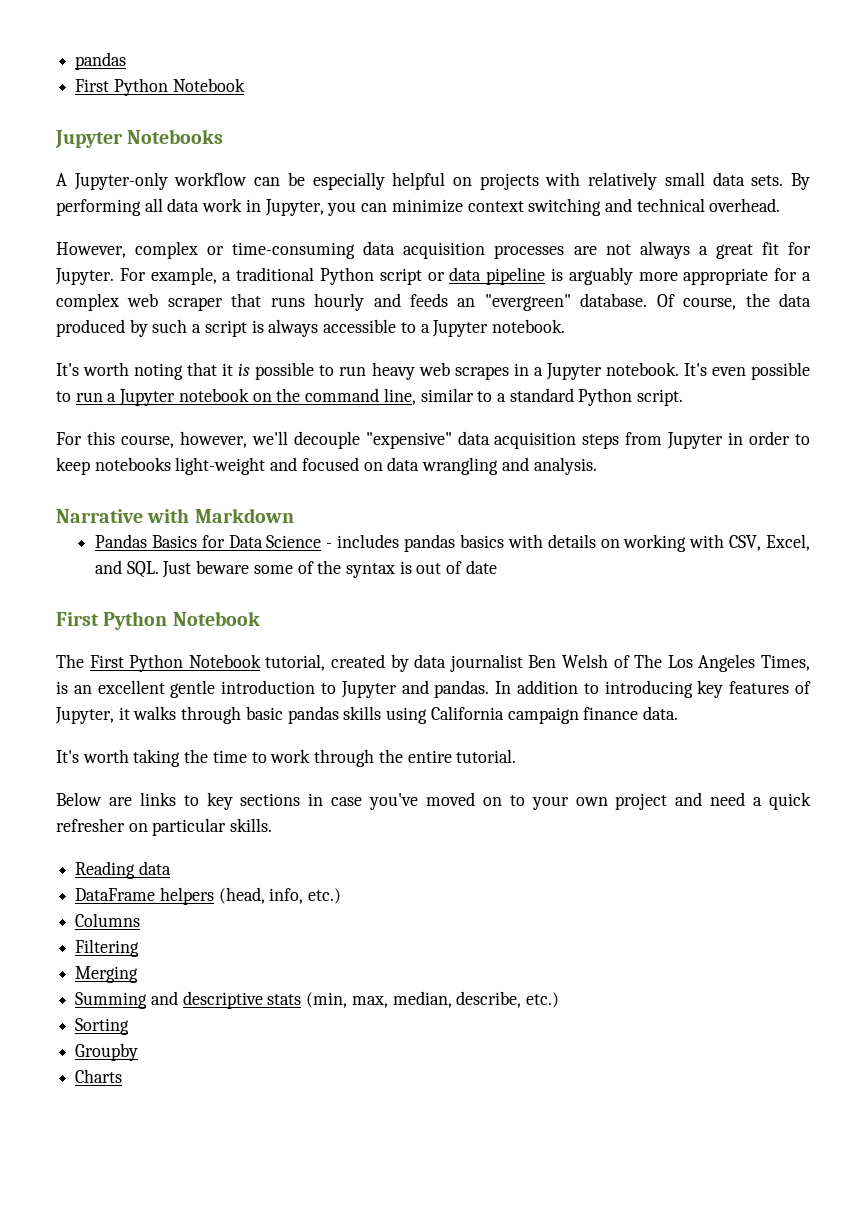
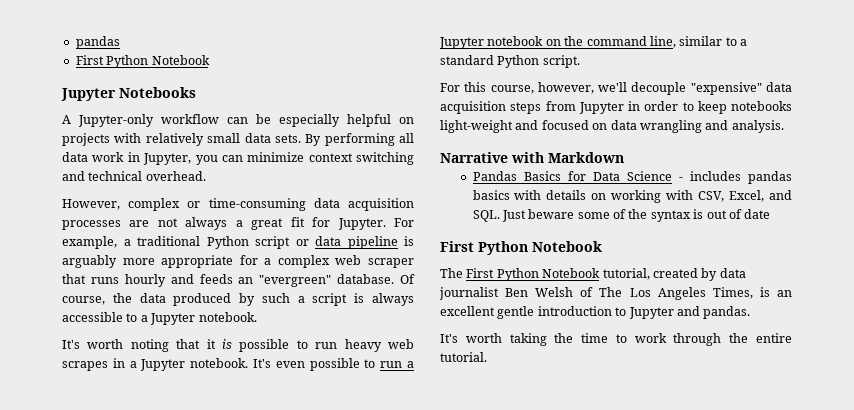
[495,680,811,698] [55,706,678,724] In addition to introducing key features of Jupyter, it walks through basic pandas skills using California campaign finance data. -> (751, 312) none
[56,792,812,810] [56,818,273,836] [75,861,171,879] [75,887,342,905] [75,913,141,927] [75,939,140,957] [75,966,139,983] [75,991,560,1009] [75,1018,130,1035] [75,1043,139,1061] [75,1069,123,1083] // Below are links to key sections in case you've moved on to your own project and need a quick refresher on particular skills. // Reading data // DataFrame helpers (head, info, etc.) // Columns // Filtering // Merging // Summing and descriptive stats (min, max, median, describe, etc.) // Sorting // Groupby // Charts -> (487, 357) none

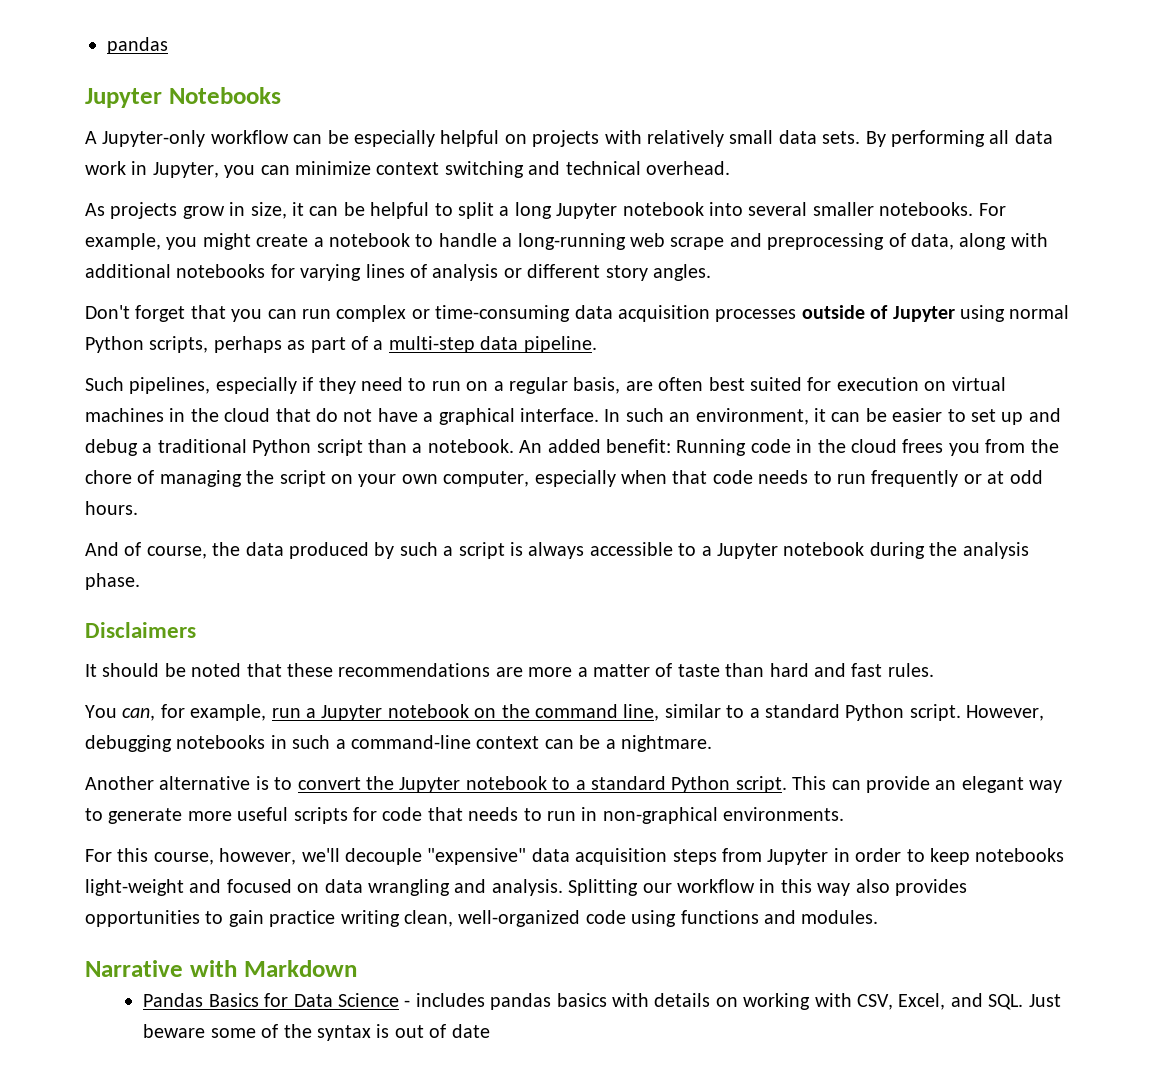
[75,36,120,49] [75,55,210,68] pandas // First Python Notebook -> [107,37,168,54] pandas
[62,199,120,210] However, -> [85,202,1006,219] [85,233,1048,250] [85,264,711,281] [85,305,331,322] As projects grow in size, it can be helpful to split a long Jupyter notebook into several smaller notebooks. For example, you might create a notebook to handle a long-running web scrape and preprocessing of data, along with additional notebooks for varying lines of analysis or different story angles. // Don't forget that you can run
[129,217,415,230] [62,236,414,249] [62,255,414,268] [62,274,415,287] are not always a great fit for Jupyter. For example, a traditional Python script or data pipeline is arguably more appropriate for a complex web scraper that runs hourly and feeds an "evergreen" database. Of -> [801,305,1070,322] [85,336,597,353] [85,377,1006,394] [85,408,1061,425] [85,439,1059,456] [85,470,1043,487] [85,501,138,515] [85,542,142,556] outside of Jupyter using normal Python scripts, perhaps as part of a multi-step data pipeline. // Such pipelines, especially if they need to run on a regular basis, are often best suited for execution on virtual machines in the cloud that do not have a graphical interface. In such an environment, it can be easier to set up and debug a traditional Python script than a notebook. An added benefit: Running code in the cloud frees you from the chore of managing the script on your own computer, especially when that code needs to run frequently or at odd hours. // And of
[198,312,257,322] [62,339,414,352] [62,358,376,371] notebook. // It's worth noting that it is possible to run heavy web scrapes in a Jupyter notebook. It's even possible to -> [783,542,1029,559] [85,573,140,590] [85,622,196,638] [85,663,934,677] [85,704,267,721] notebook during the analysis phase. // Disclaimers // It should be noted that these recommendations are more a matter of taste than hard and fast rules. // You can, for example,
(580, 61) none -> [966,705,1045,721] [85,735,712,752] [85,776,1063,793] [85,807,845,824] However, debugging notebooks in such a command-line context can be a nightmare. // Another alternative is to convert the Jupyter notebook to a standard Python script. This can provide an elegant way to generate more useful scripts for code that needs to run in non-graphical environments.
(784, 126) none -> [568,879,967,896] [85,910,879,927] Splitting our workflow in this way also provides opportunities to gain practice writing clean, well-organized code using functions and modules.
[440,241,602,255] [440,268,746,281] [439,287,792,300] [440,306,751,319] [440,333,792,346] [440,352,487,362] // First Python Notebook // The First Python Notebook tutorial, created by data journalist Ben Welsh of The Los Angeles Times, is an excellent gentle introduction to Jupyter and pandas. // It's worth taking the time to work through the entire tutorial. -> (490, 1031) none

